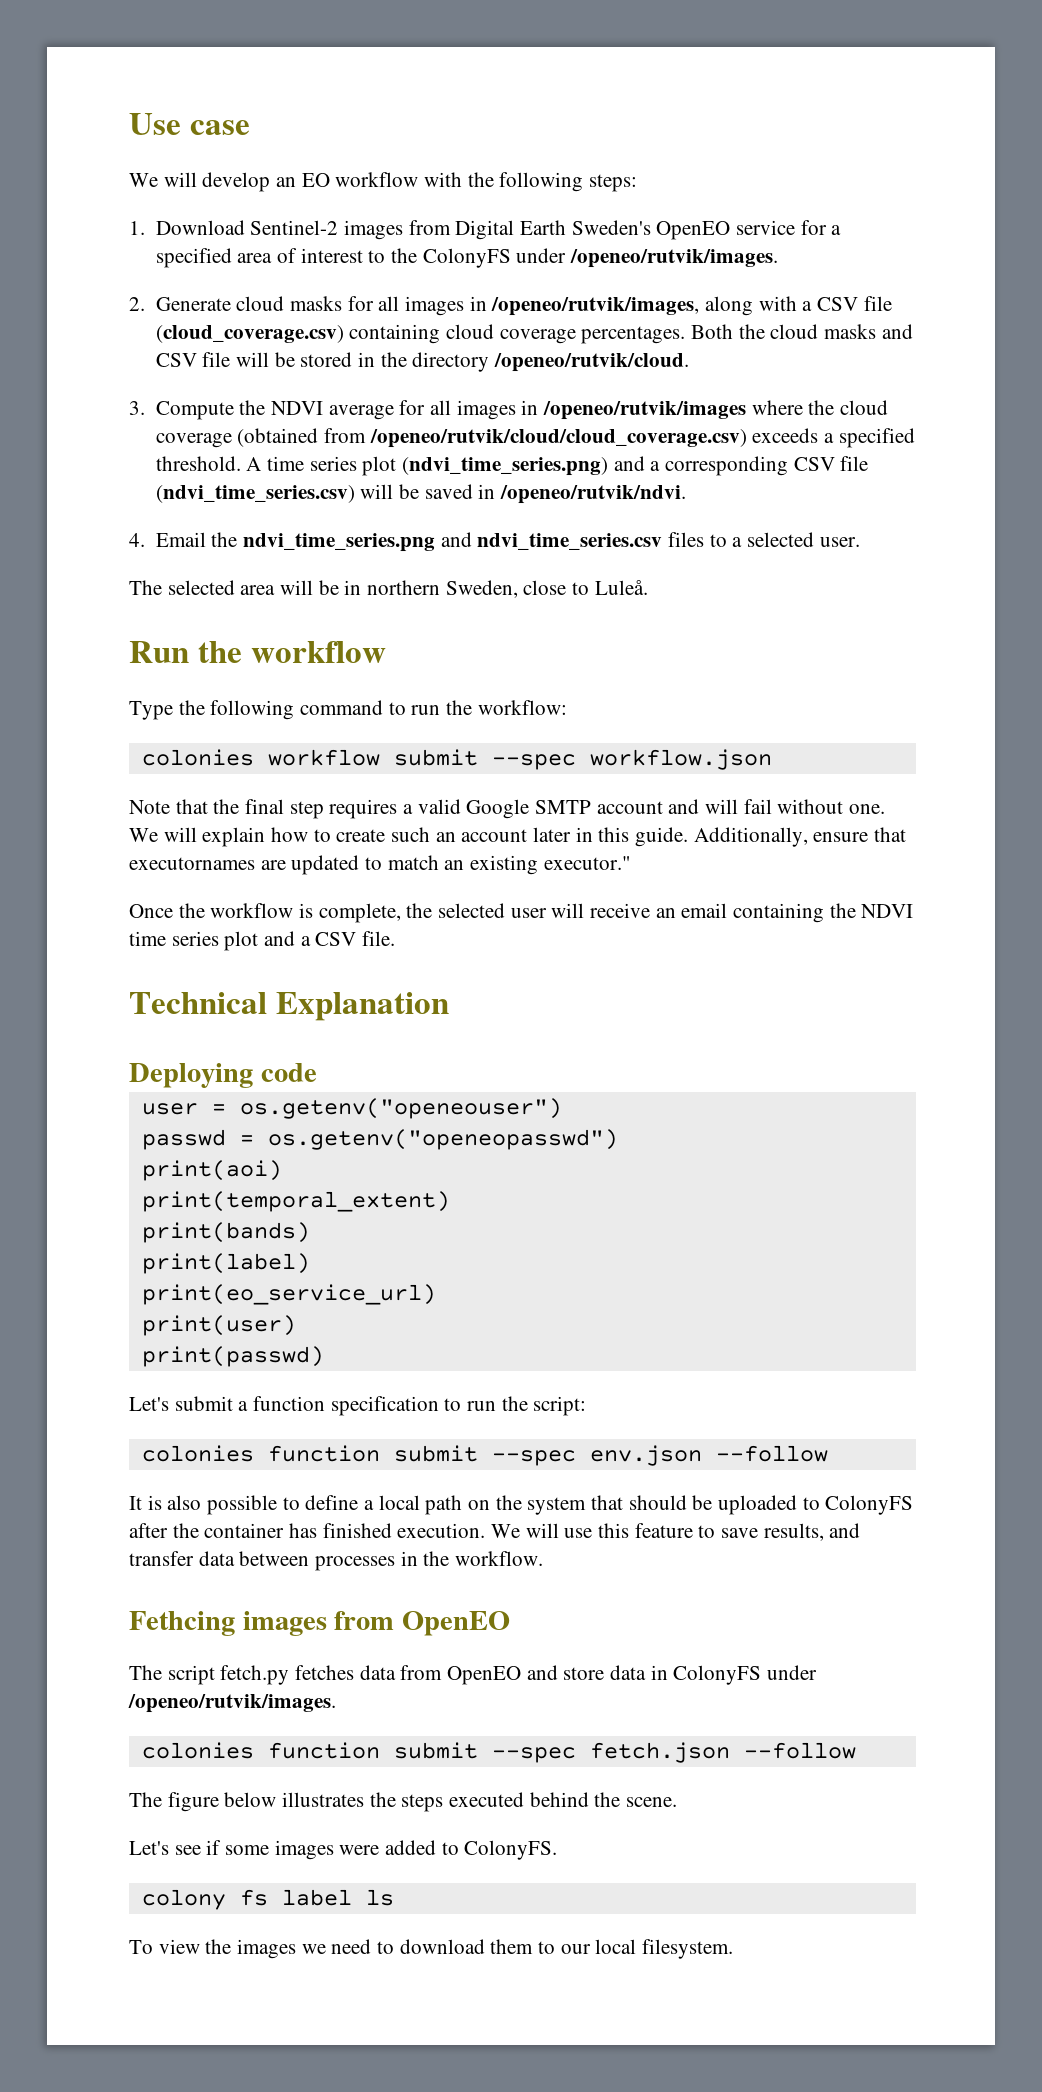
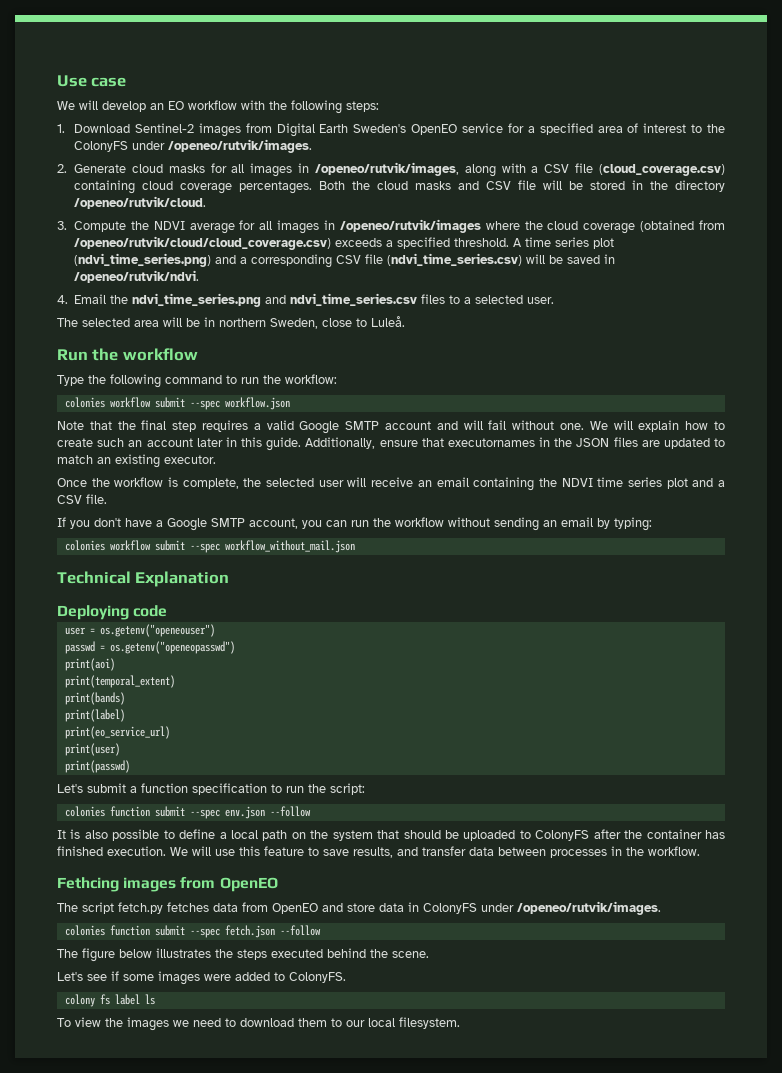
(255, 863) none -> [539,437,638,447] in the JSON files
[543,856,631,870] executor." -> [164,455,216,464] executor.
(396, 938) none -> [57,517,652,531] [64,540,355,553] // If you don't have a Google SMTP account, you can run the workflow without sending an email by typing: // colonies workflow submit --spec workflow_without_mail.json

